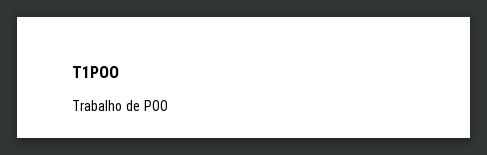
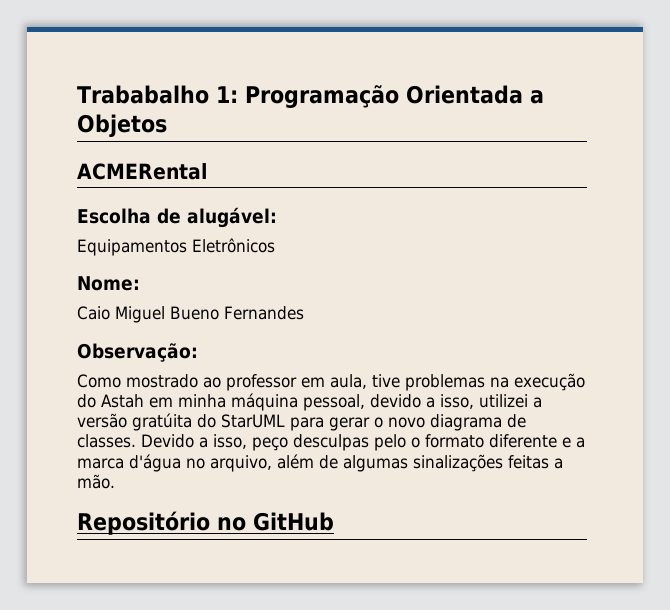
[72,66,119,78] [72,100,168,111] T1POO // Trabalho de POO -> [77,85,544,108] [77,114,167,137] [77,163,207,180] [77,207,277,228] [77,238,275,256] [77,276,140,291] [77,306,304,323] [77,343,198,362] [77,373,585,391] [77,393,542,411] [77,413,526,431] [77,434,585,451] [77,454,563,472] [77,474,115,489] [77,511,334,535] Trababalho 1: Programação Orientada a Objetos // ACMERental // Escolha de alugável: // Equipamentos Eletrônicos // Nome: // Caio Miguel Bueno Fernandes // Observação: // Como mostrado ao professor em aula, tive problemas na execução do Astah em minha máquina pessoal, devido a isso, utilizei a versão gratúita do StarUML para gerar o novo diagrama de classes. Devido a isso, peço desculpas pelo o formato diferente e a marca d'água no arquivo, além de algumas sinalizações feitas a mão. // Repositório no GitHub

